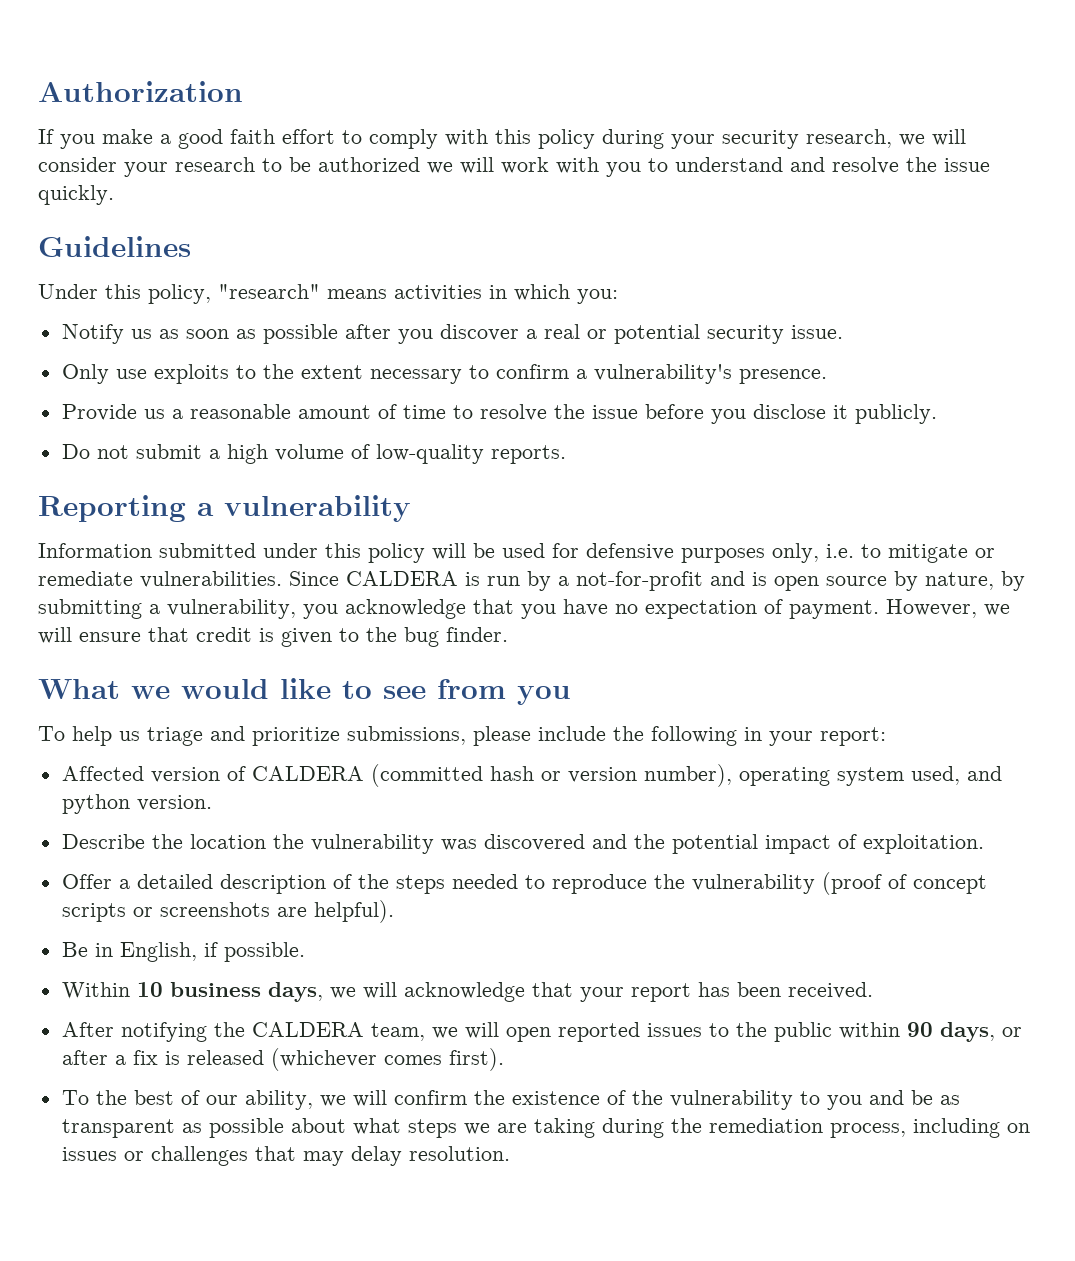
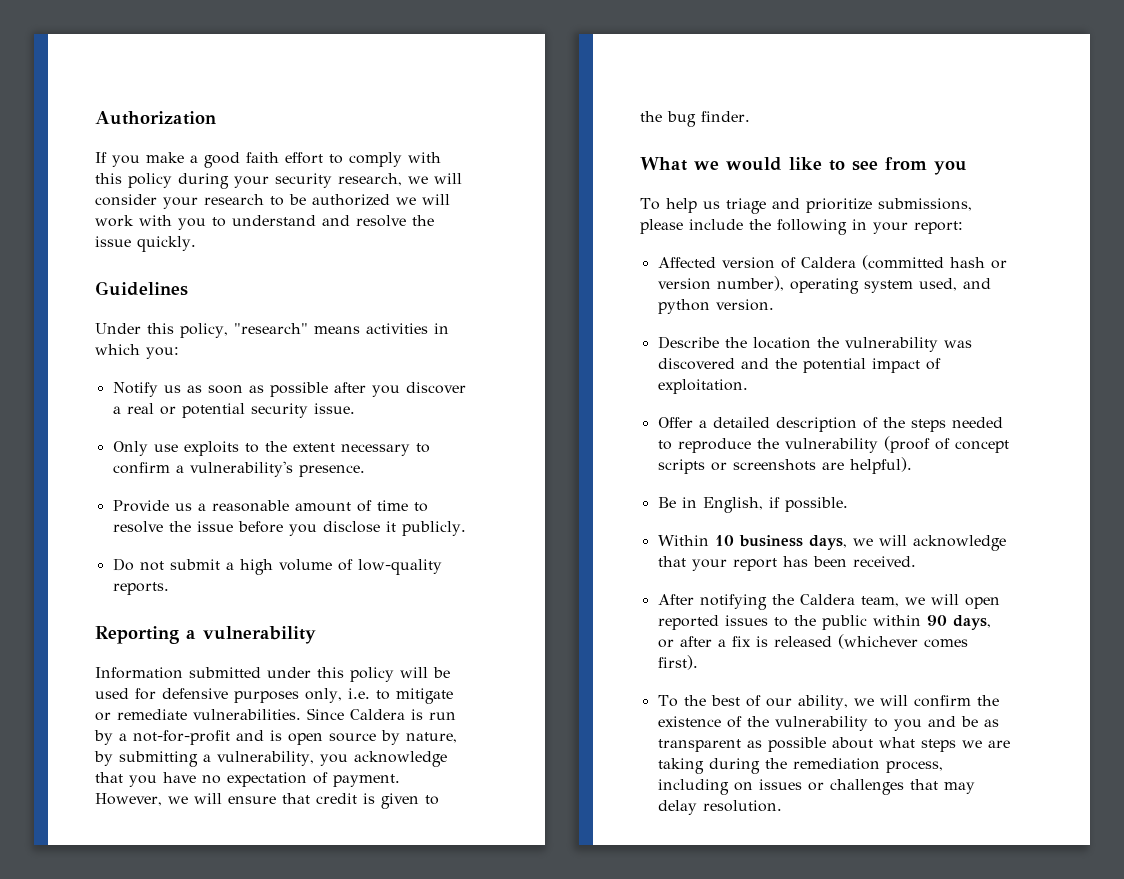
[346,571,458,586] CALDERA -> [350,709,405,720] Caldera
[251,766,364,781] CALDERA -> [800,257,856,268] Caldera
[251,1022,364,1037] CALDERA -> [799,594,855,605] Caldera

